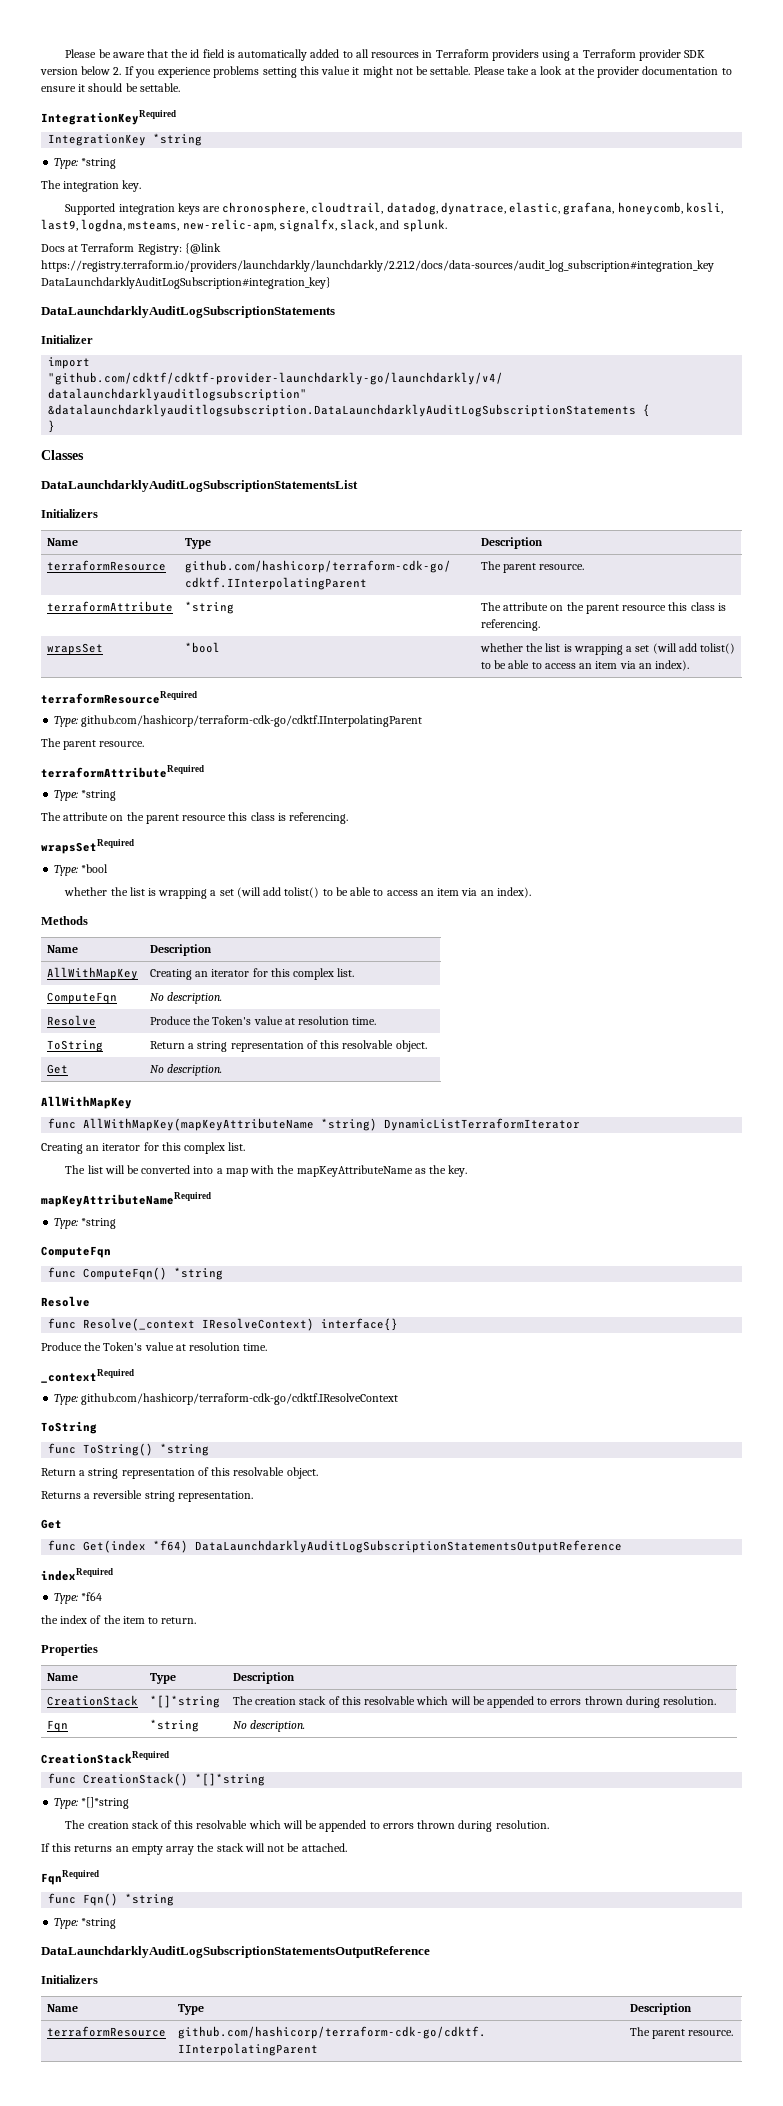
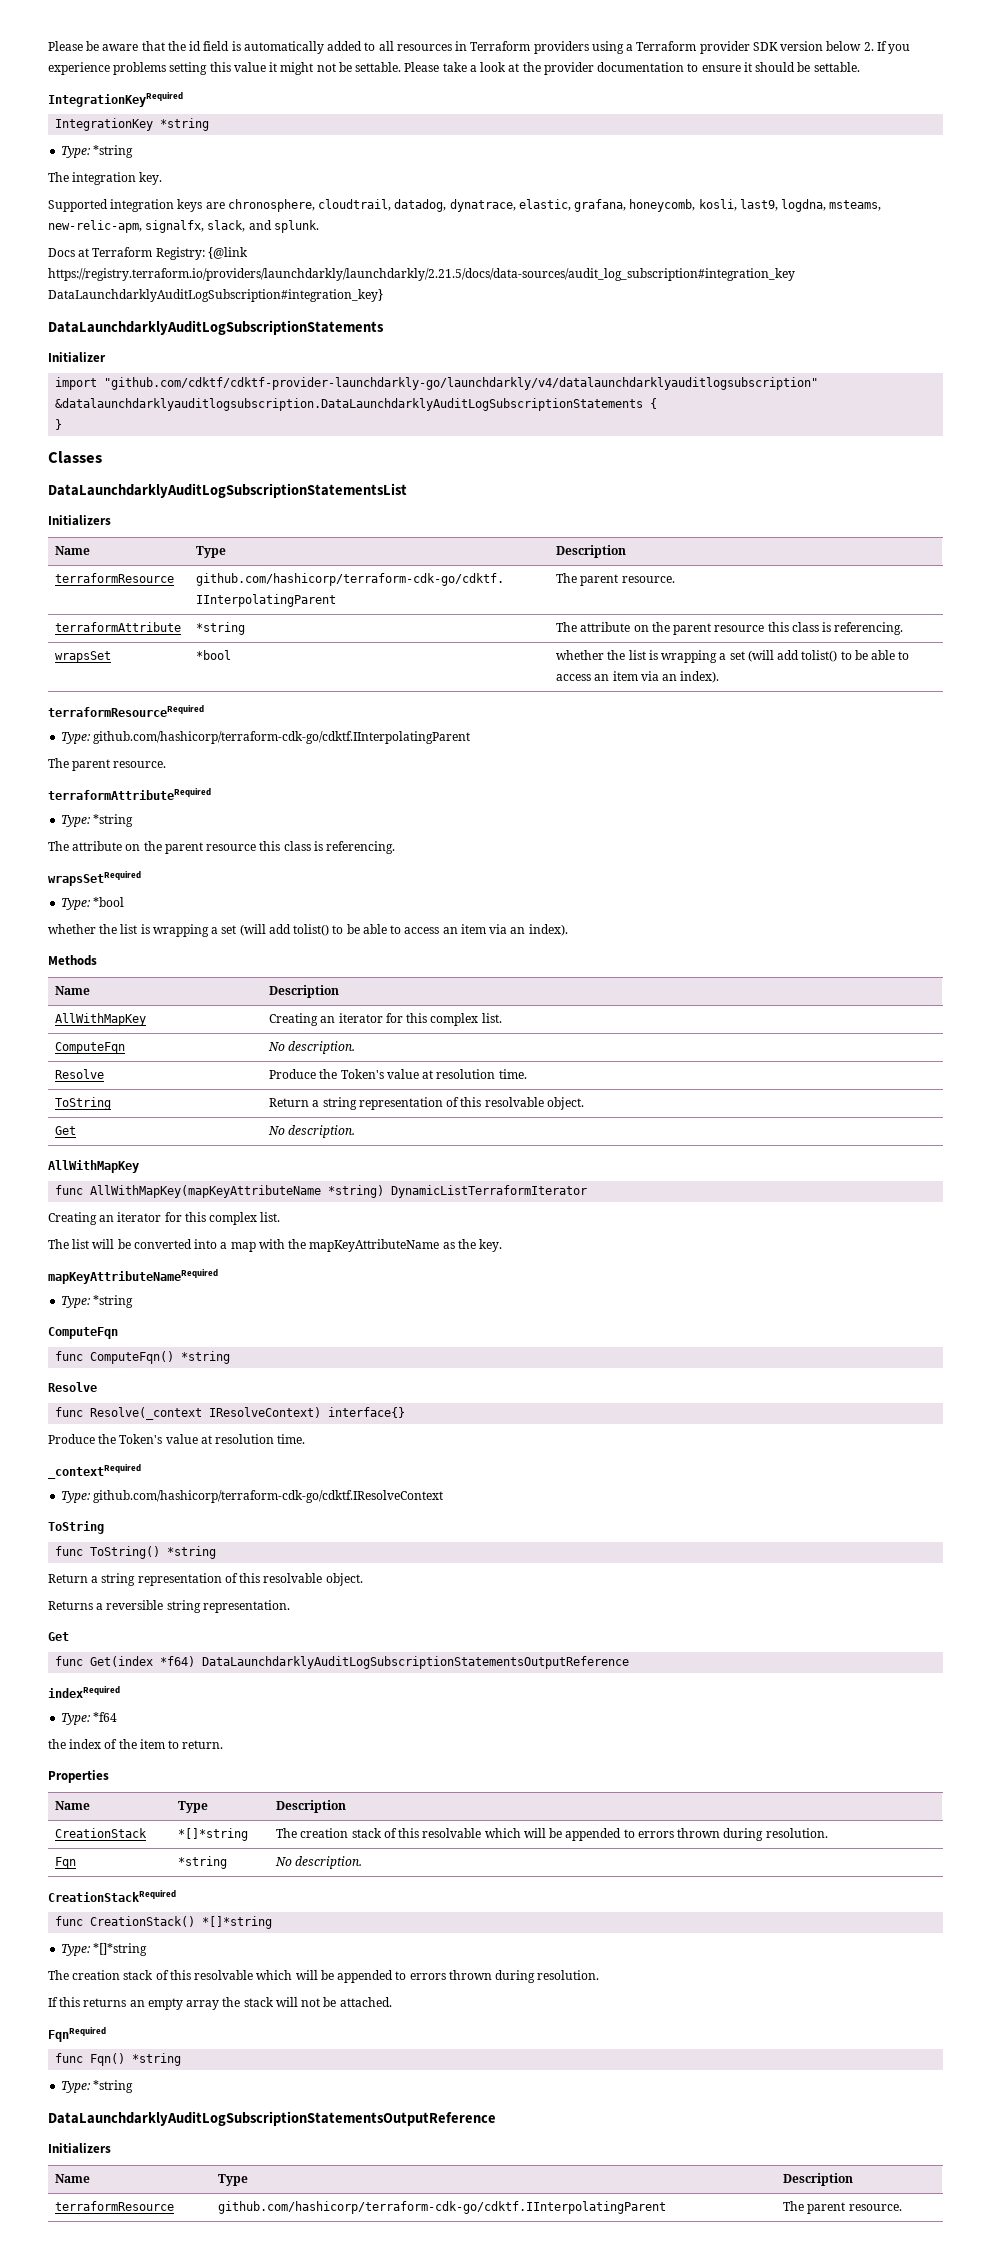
[41,260,714,272] https://registry.terraform.io/providers/launchdarkly/launchdarkly/2.21.2/docs/data-sources/audit_log_subscription#integration_key -> [48,268,795,281] https://registry.terraform.io/providers/launchdarkly/launchdarkly/2.21.5/docs/data-sources/audit_log_subscription#integration_key

